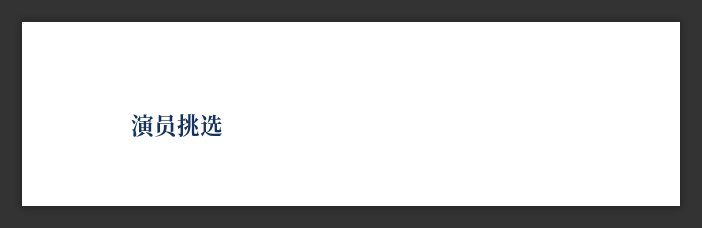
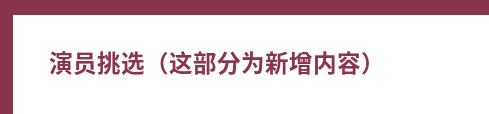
(223, 125) none -> [145,51,385,75] （这部分为新增内容）

